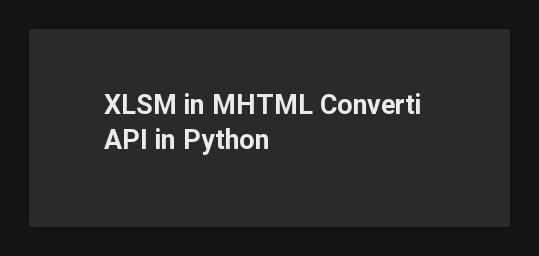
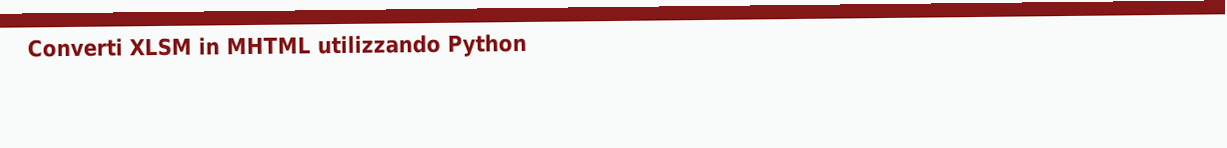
(104, 104) none -> [27,38,123,58] Converti
[319,93,421,114] [104,128,176,149] Converti API in -> [317,34,441,55] utilizzando

